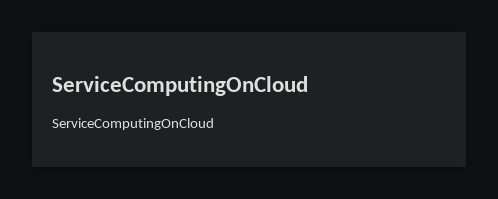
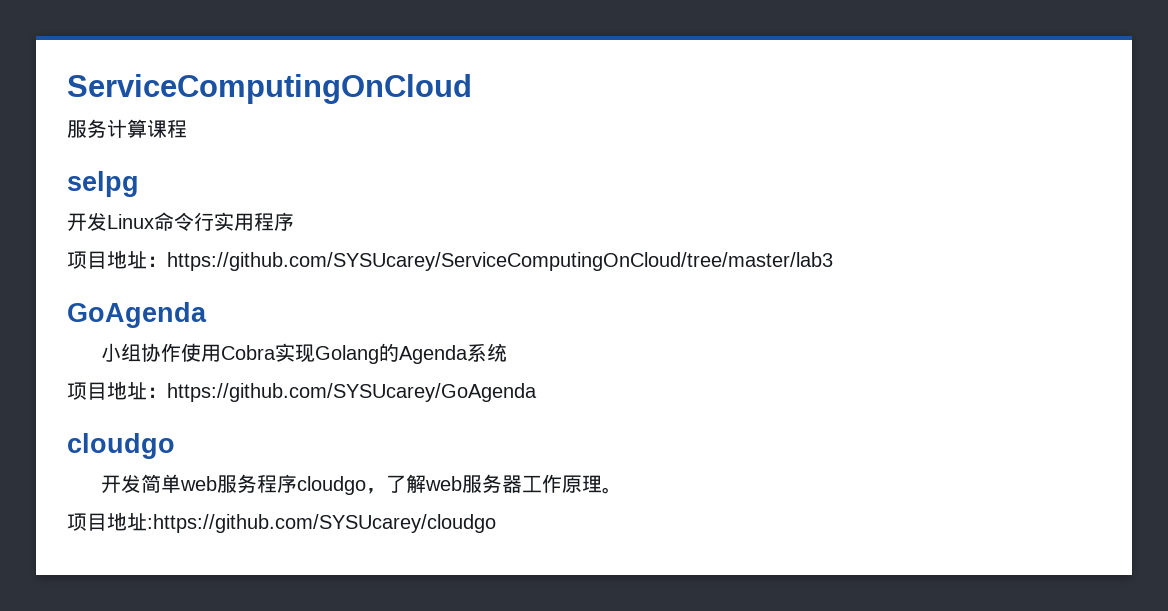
[52,118,214,130] ServiceComputingOnCloud -> [67,119,187,138] [67,171,139,197] [67,212,294,231] [67,250,833,271] [67,302,207,328] [100,343,507,364] [67,381,537,402] [67,433,175,459] [100,474,622,495] [67,512,496,533] 服务计算课程 // selpg // 开发Linux命令行实用程序 // 项目地址：https://github.com/SYSUcarey/ServiceComputingOnCloud/tree/master/lab3 // GoAgenda // 小组协作使用Cobra实现Golang的Agenda系统 // 项目地址：https://github.com/SYSUcarey/GoAgenda // cloudgo // 开发简单web服务程序cloudgo，了解web服务器工作原理。 // 项目地址:https://github.com/SYSUcarey/cloudgo

